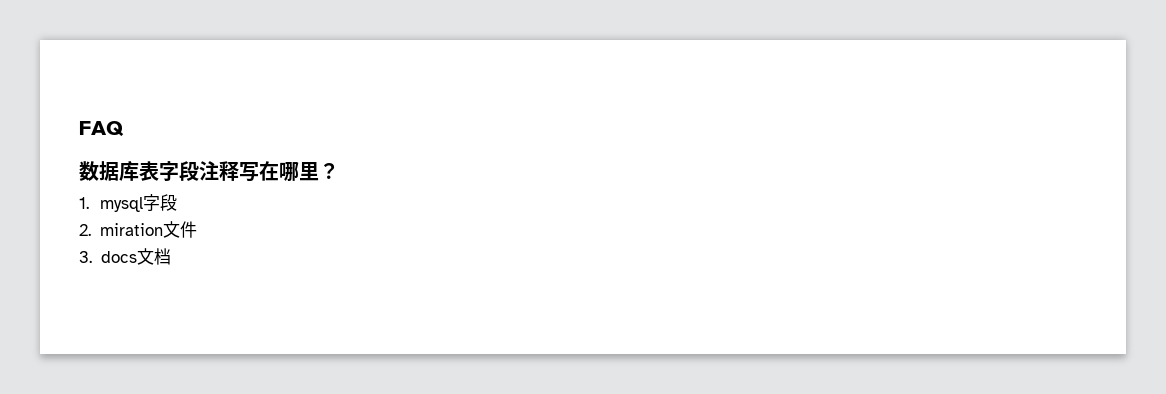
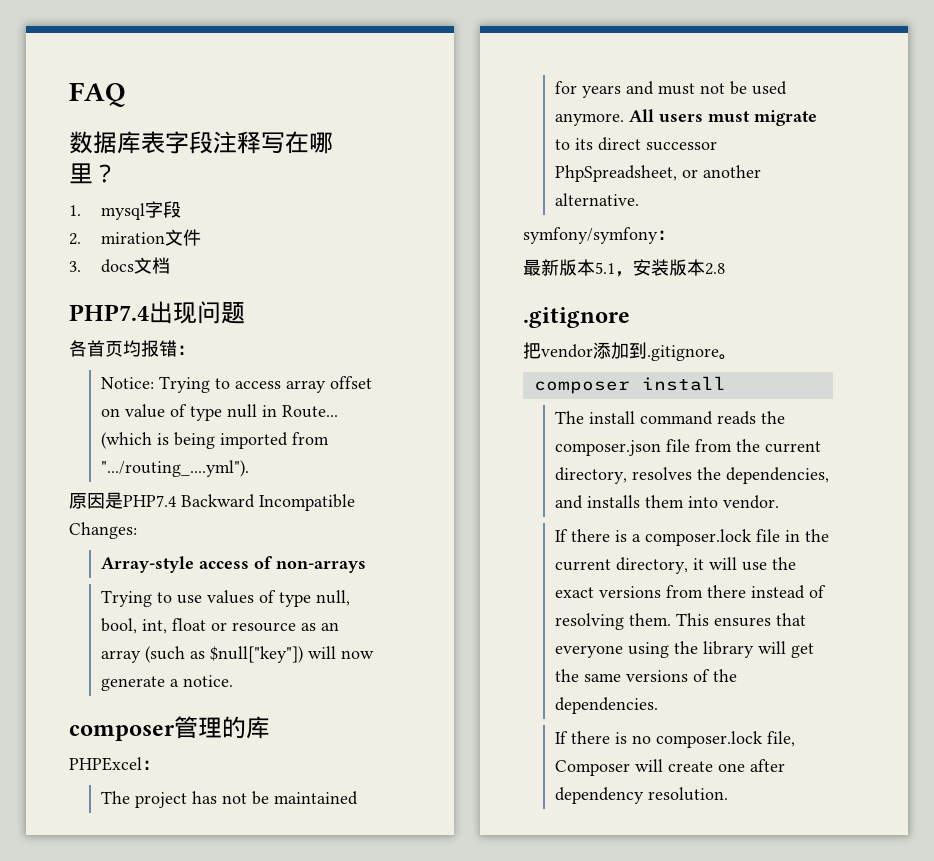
(171, 256) none -> [69,301,245,324] [69,340,195,357] [101,376,373,393] [101,404,339,421] [101,432,330,449] [101,460,250,477] [69,492,355,511] [69,522,137,539] [101,556,367,573] [101,590,351,607] [101,618,340,634] [101,646,375,663] [101,675,234,691] [69,716,270,741] [69,757,160,771] [101,791,359,808] [555,81,788,98] [555,109,818,126] [555,137,718,151] [555,165,762,182] [555,193,640,206] [523,227,675,244] [523,259,725,277] [523,307,630,328] [523,342,737,361] [533,376,726,394] [555,411,786,425] [555,439,822,456] [555,467,830,484] [555,495,780,509] [555,529,830,546] [555,557,797,574] [555,585,827,599] [555,613,807,630] [555,641,815,658] [555,669,738,682] [555,697,659,714] [555,731,796,748] [555,759,786,776] [555,787,729,804] // PHP7.4出现问题 // 各首页均报错： // Notice: Trying to access array offset on value of type null in Route... (which is being imported from ".../routing_....yml"). // 原因是PHP7.4 Backward Incompatible Changes: // Array-style access of non-arrays // Trying to use values of type null, bool, int, float or resource as an array (such as $null["key"]) will now generate a notice. // composer管理的库 // PHPExcel： // The project has not be maintained for years and must not be used anymore. All users must migrate to its direct successor PhpSpreadsheet, or another alternative. // symfony/symfony： // 最新版本5.1，安装版本2.8 // .gitignore // 把vendor添加到.gitignore。 // composer install // The install command reads the composer.json file from the current directory, resolves the dependencies, and installs them into vendor. // If there is a composer.lock file in the current directory, it will use the exact versions from there instead of resolving them. This ensures that everyone using the library will get the same versions of the dependencies. // If there is no composer.lock file, Composer will create one after dependency resolution.

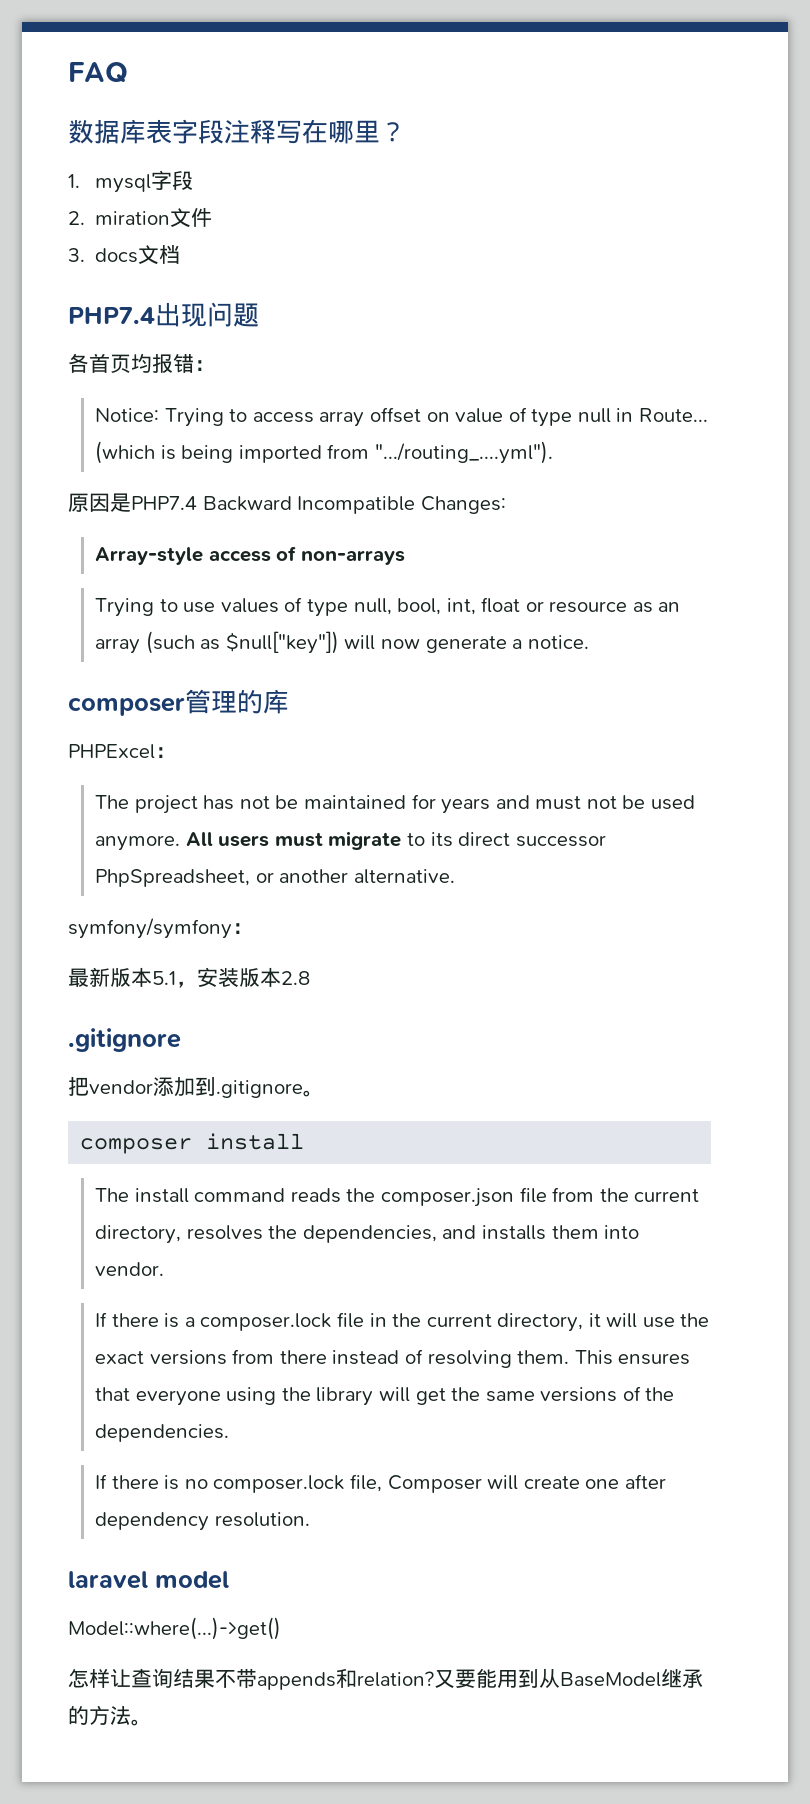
(729, 794) none -> [68,1571,229,1589] [68,1617,281,1640] [68,1668,703,1690] [68,1705,152,1726] // laravel model // Model::where(...)->get() // 怎样让查询结果不带appends和relation?又要能用到从BaseModel继承的方法。

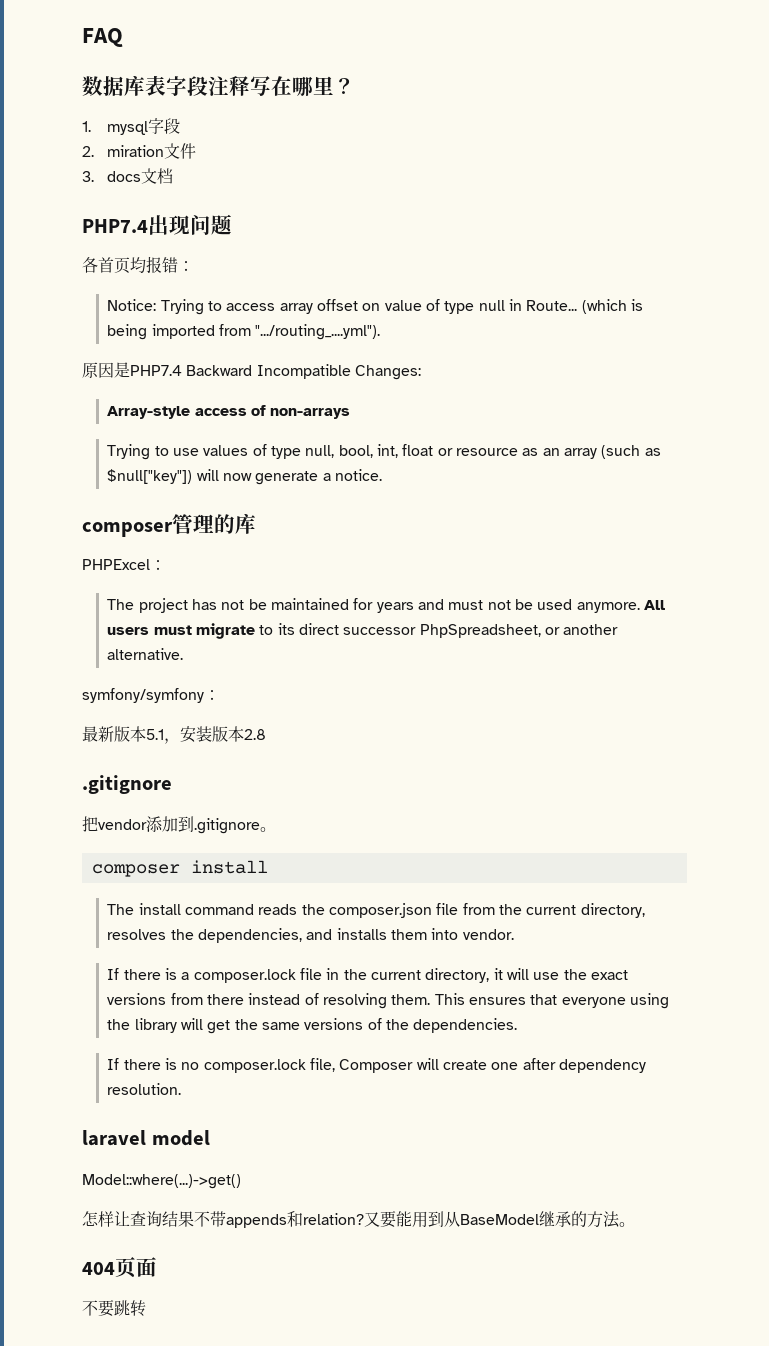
(152, 1722) none -> [82,1257,157,1278] [82,1300,146,1317] // 404页面 // 不要跳转

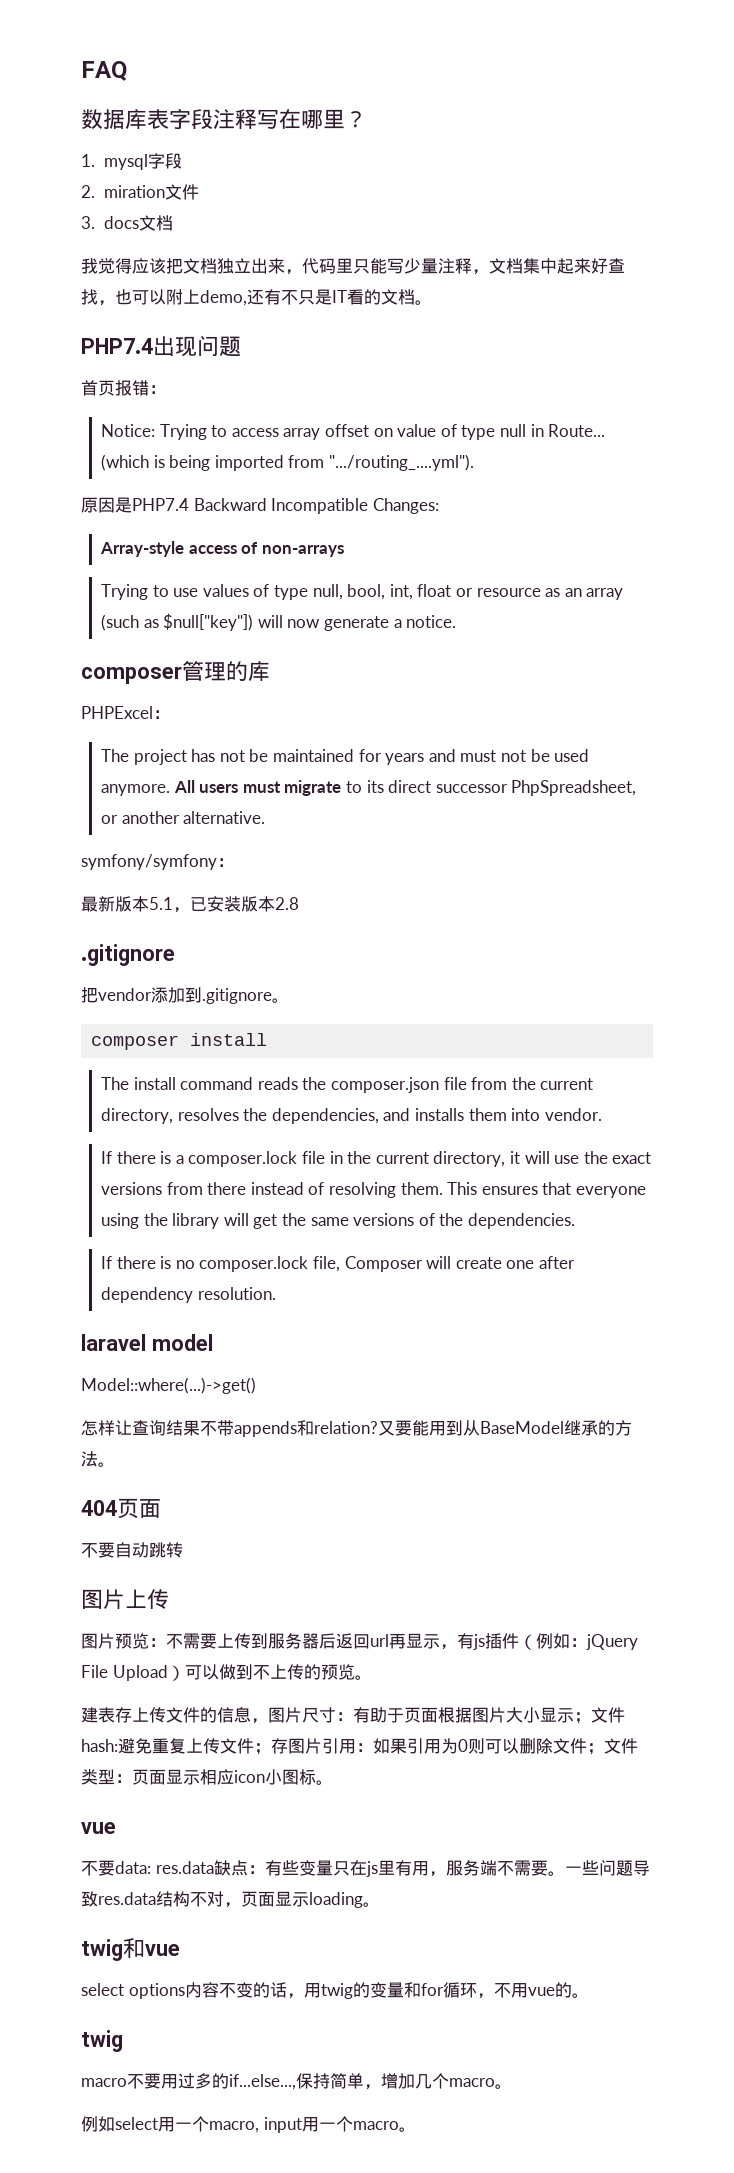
(174, 176) none -> [81,258,625,275] [81,289,432,306] // 我觉得应该把文档独立出来，代码里只能写少量注释，文档集中起来好查找，也可以附上demo,还有不只是IT看的文档。
[82,257,146,274] 各首页均 -> [81,380,115,396] 首页
(180, 741) none -> [190,897,207,912] 已
(114, 1308) none -> [115,1542,149,1558] 自动
(146, 1308) none -> [81,1589,169,1609] [81,1633,638,1650] [81,1664,372,1681] [81,1707,625,1724] [81,1738,638,1755] [81,1769,333,1785] [81,1822,116,1834] [81,1860,650,1877] [81,1891,380,1908] [81,1938,180,1961] [81,1982,589,1999] [81,2030,123,2052] [81,2073,512,2090] [81,2116,416,2133] // 图片上传 // 图片预览：不需要上传到服务器后返回url再显示，有js插件（例如：jQuery File Upload）可以做到不上传的预览。 // 建表存上传文件的信息，图片尺寸：有助于页面根据图片大小显示；文件hash:避免重复上传文件；存图片引用：如果引用为0则可以删除文件；文件类型：页面显示相应icon小图标。 // vue // 不要data: res.data缺点：有些变量只在js里有用，服务端不需要。一些问题导致res.data结构不对，页面显示loading。 // twig和vue // select options内容不变的话，用twig的变量和for循环，不用vue的。 // twig // macro不要用过多的if...else...,保持简单，增加几个macro。 // 例如select用一个macro, input用一个macro。

